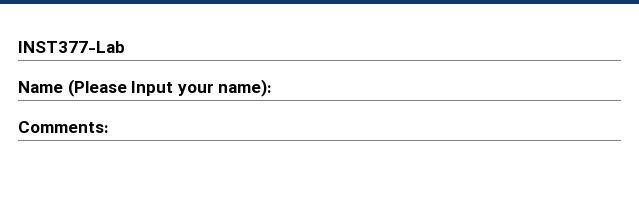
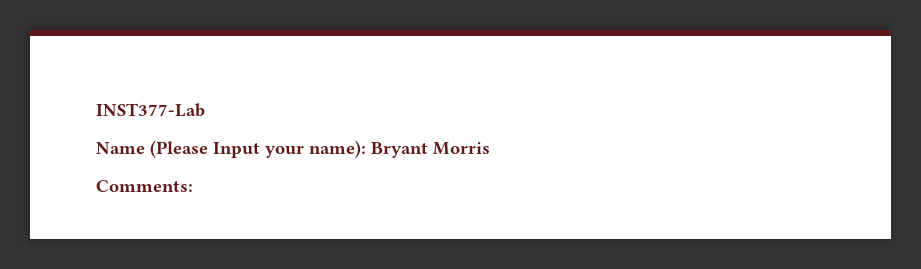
(273, 88) none -> [371,142,490,158] Bryant Morris

